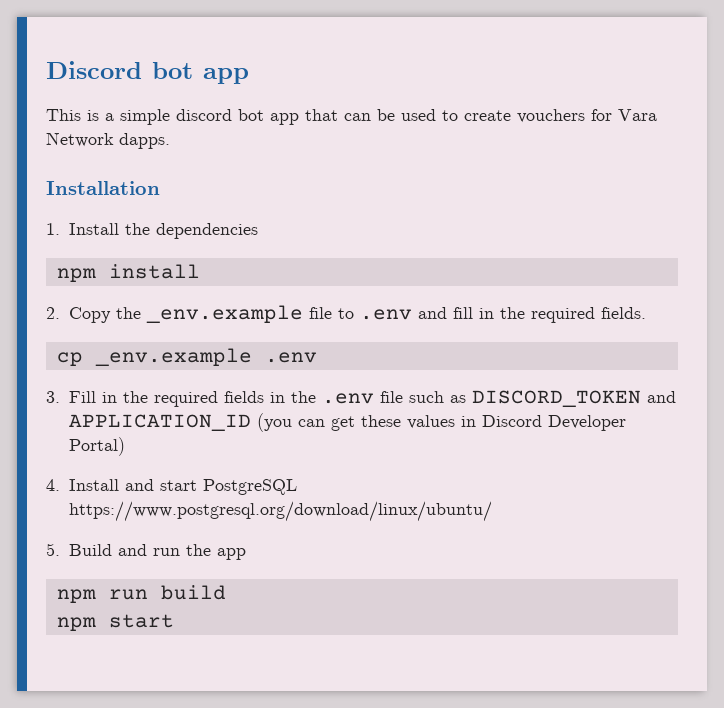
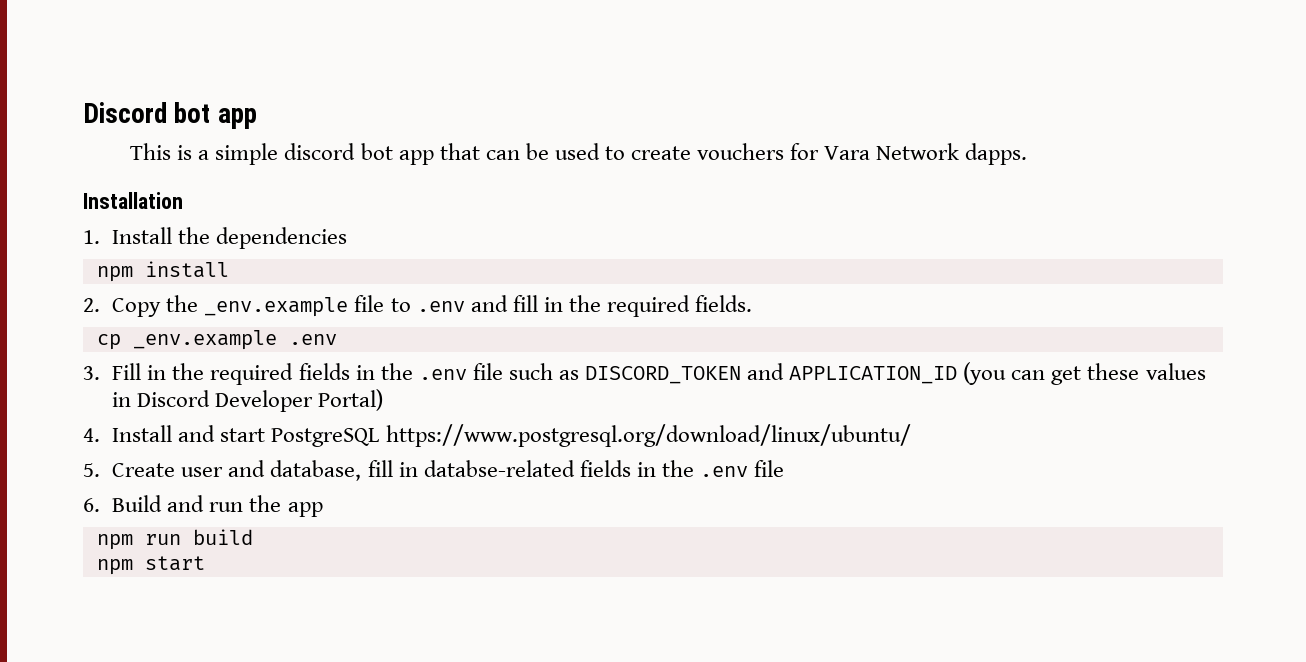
(60, 549) none -> [112,460,785,481] [83,498,100,512] Create user and database, fill in databse-related fields in the .env file // 6.

